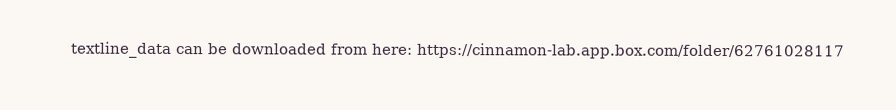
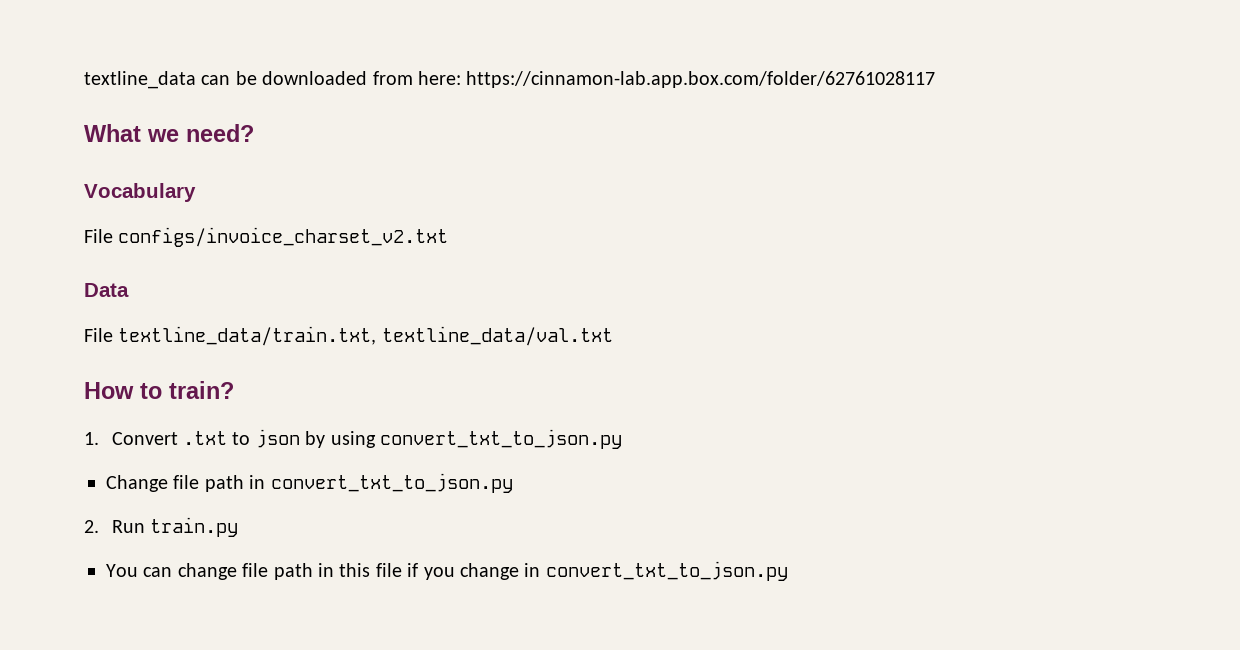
(845, 51) none -> [84,124,254,142] [84,183,196,202] [84,227,449,247] [84,283,129,297] [84,326,613,346] [84,381,234,399] [84,429,622,449] [106,473,513,493] [84,517,238,537] [106,561,788,581] // What we need? // Vocabulary // File configs/invoice_charset_v2.txt // Data // File textline_data/train.txt, textline_data/val.txt // How to train? // 1. Convert .txt to json by using convert_txt_to_json.py // Change file path in convert_txt_to_json.py // 2. Run train.py // You can change file path in this file if you change in convert_txt_to_json.py

